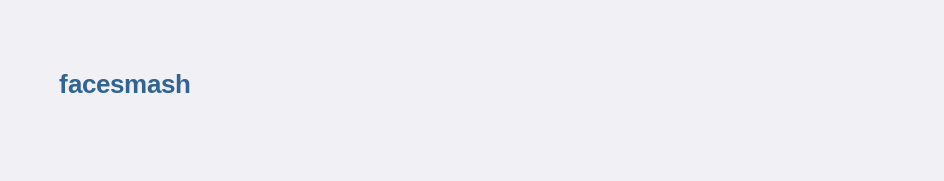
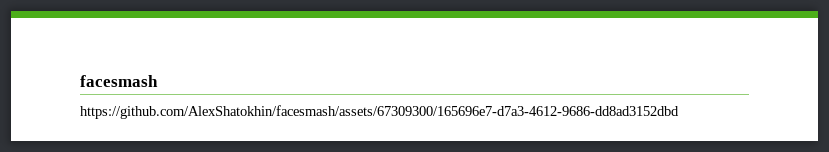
(191, 83) none -> [80,105,679,119] // https://github.com/AlexShatokhin/facesmash/assets/67309300/165696e7-d7a3-4612-9686-dd8ad3152dbd

